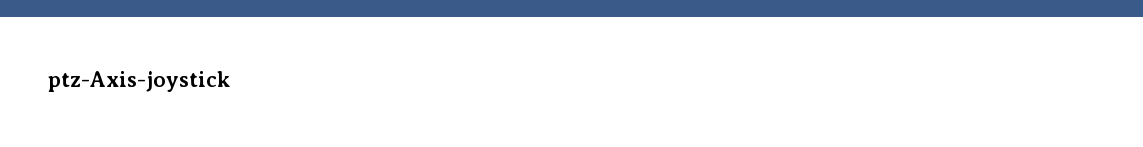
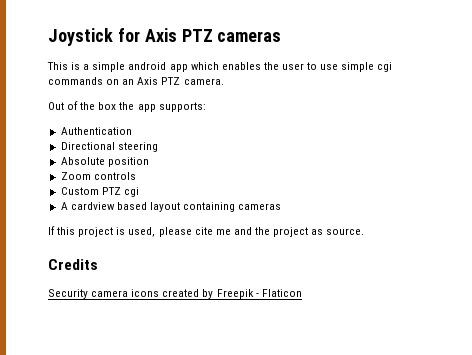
[48,71,230,92] ptz-Axis-joystick -> [48,28,282,46] [47,62,393,72] [48,77,224,85] [48,101,206,112] [60,127,132,135] [60,142,158,152] [60,157,149,167] [60,172,136,180] [60,187,139,197] [60,202,282,212] [48,226,365,237] [48,259,98,270] [48,289,302,299] Joystick for Axis PTZ cameras // This is a simple android app which enables the user to use simple cgi commands on an Axis PTZ camera. // Out of the box the app supports: // Authentication // Directional steering // Absolute position // Zoom controls // Custom PTZ cgi // A cardview based layout containing cameras // If this project is used, please cite me and the project as source. // Credits // Security camera icons created by Freepik - Flaticon

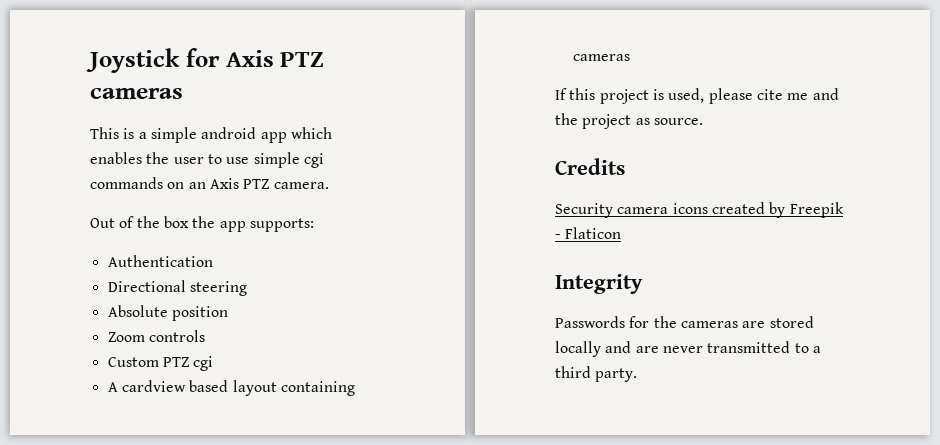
(302, 293) none -> [555,274,643,294] [555,316,814,328] [555,341,821,357] [555,366,638,382] // Integrity // Passwords for the cameras are stored locally and are never transmitted to a third party.

